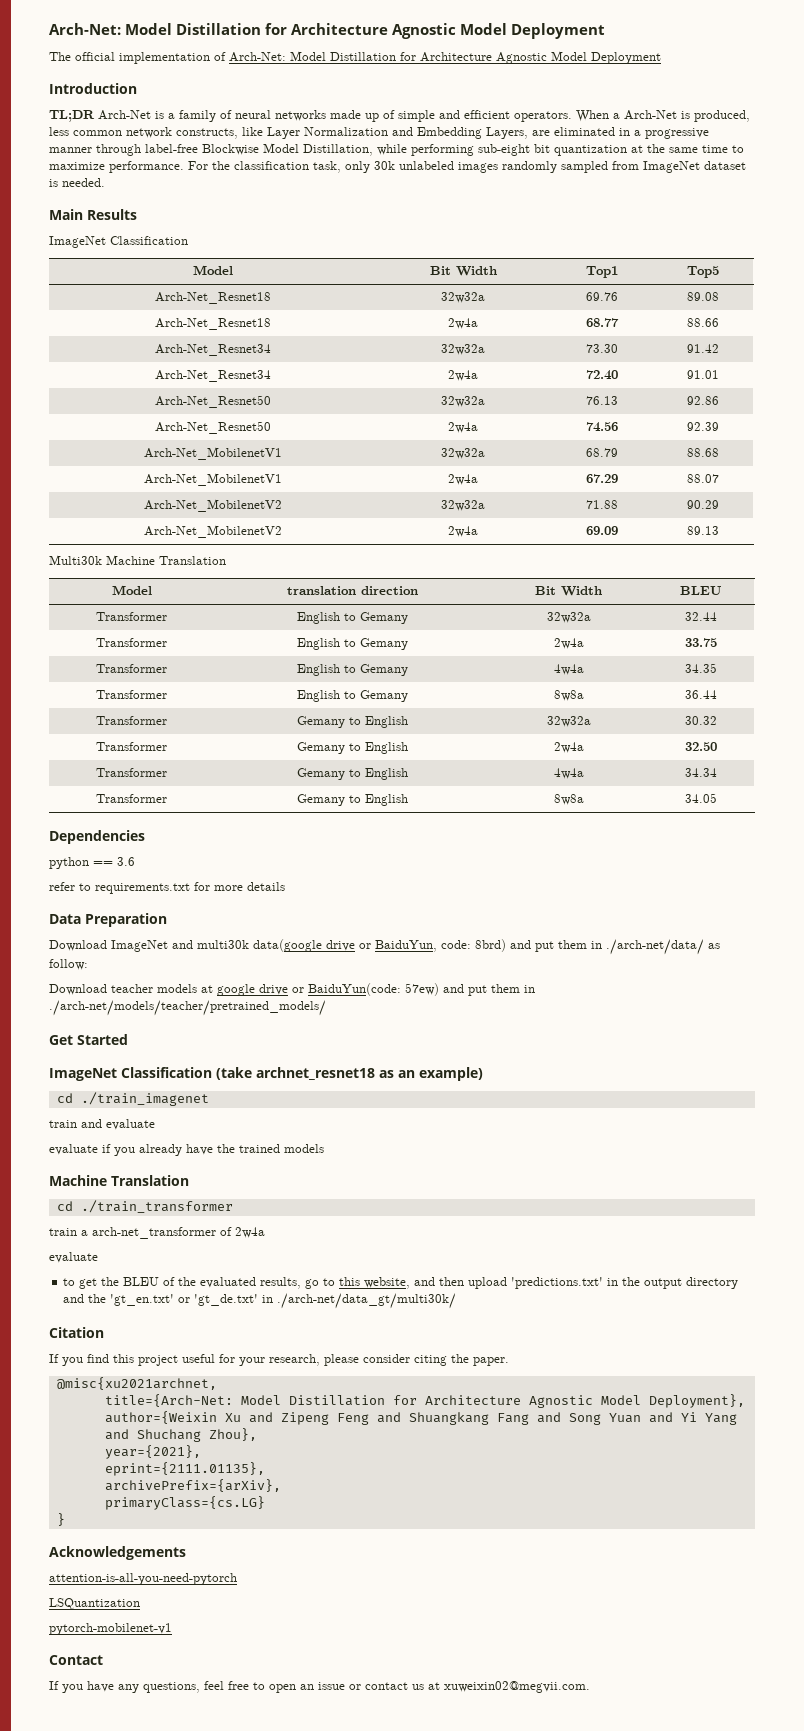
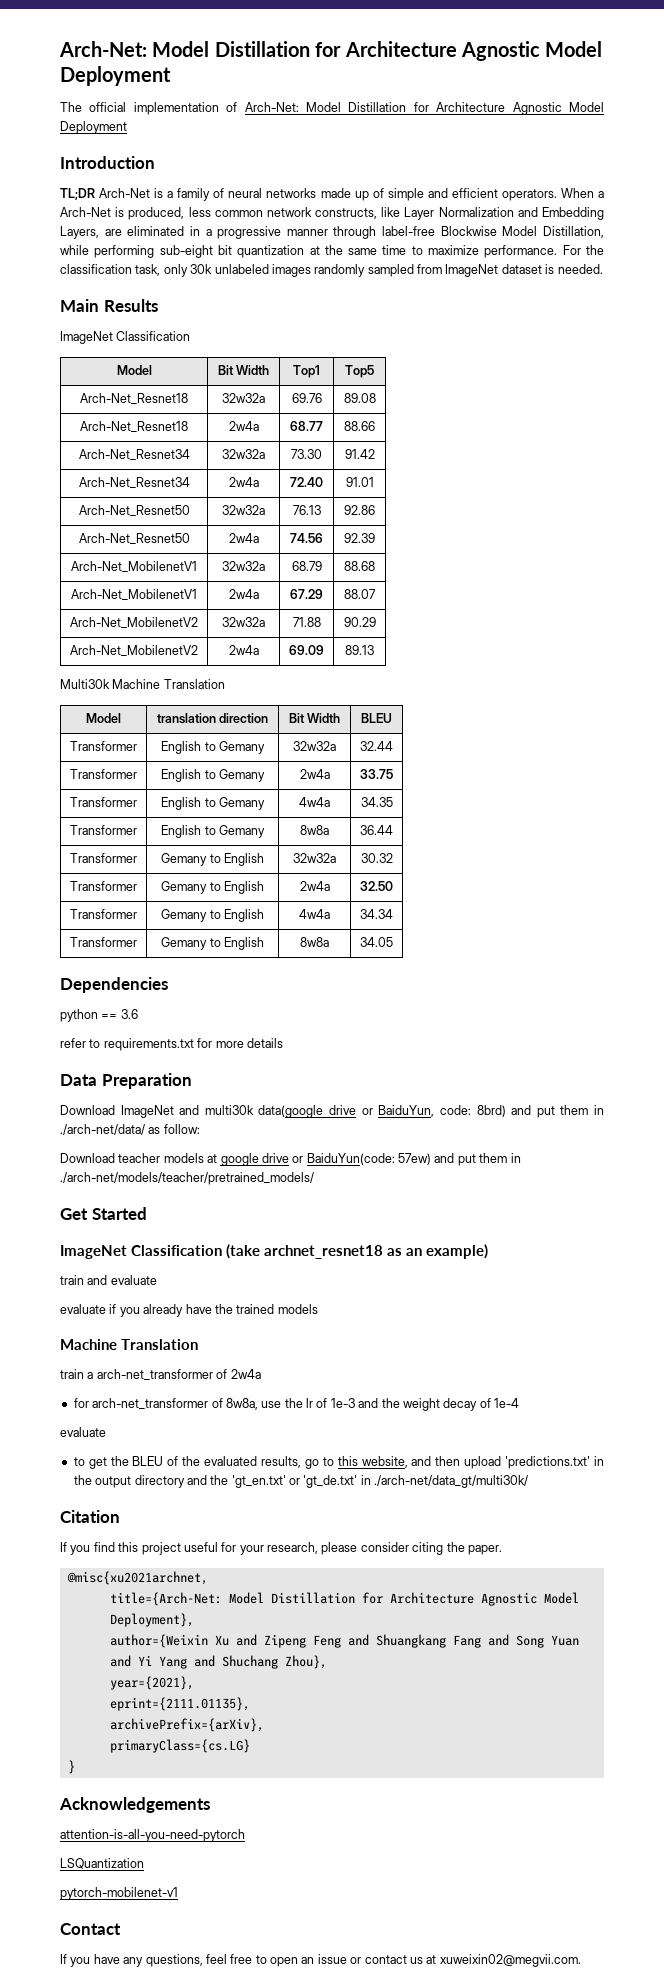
[56,1092,209,1106] // cd ./train_imagenet -> (488, 1251) none
[56,1200,233,1213] // cd ./train_transformer -> (198, 1344) none
(265, 1232) none -> [73,1398,519,1411] // for arch-net_transformer of 8w8a, use the lr of 1e-3 and the weight decay of 1e-4

